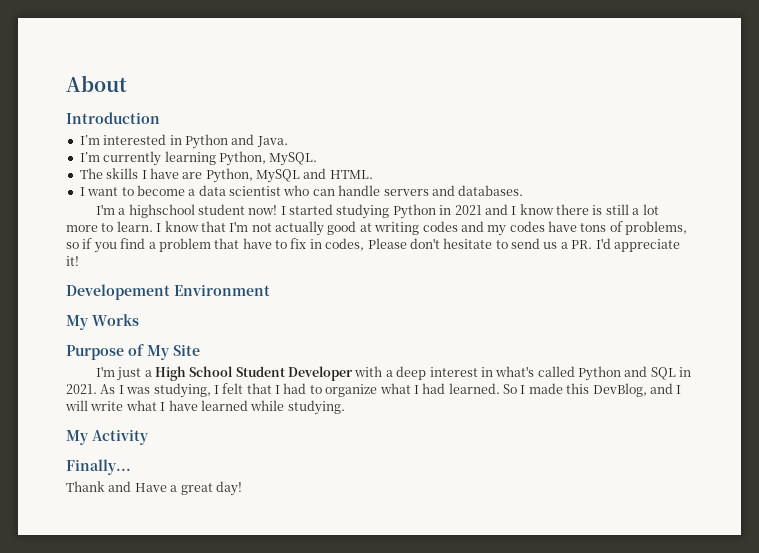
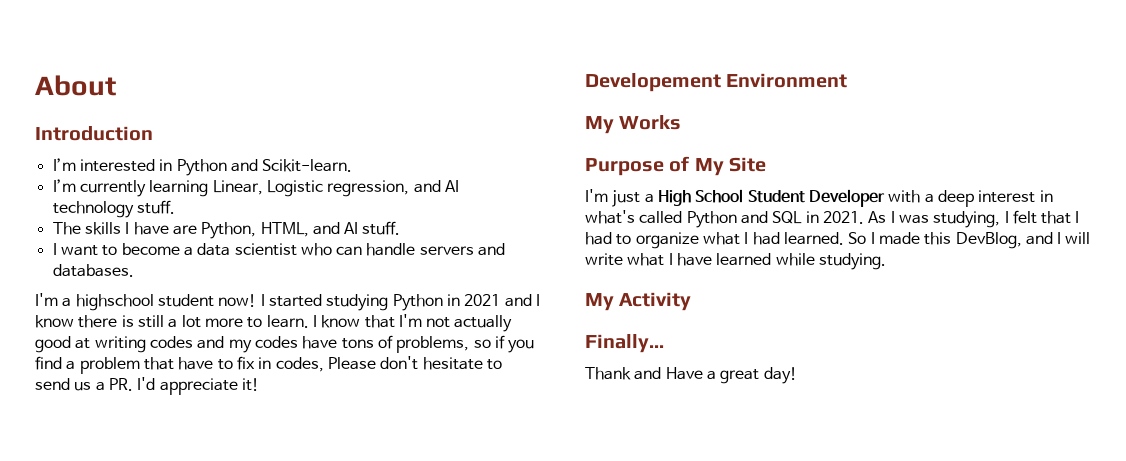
[256,136,288,147] Java. -> [262,159,353,172] Scikit-learn.
[218,151,318,166] Python, MySQL. -> [212,180,459,197] [52,200,175,218] Linear, Logistic regression, and AI technology stuff.
[256,168,373,183] MySQL and HTML. -> [260,221,401,237] HTML, and AI stuff.

